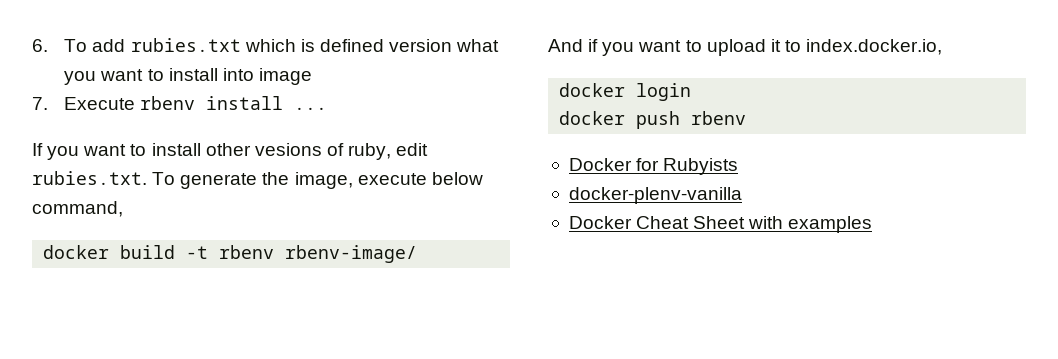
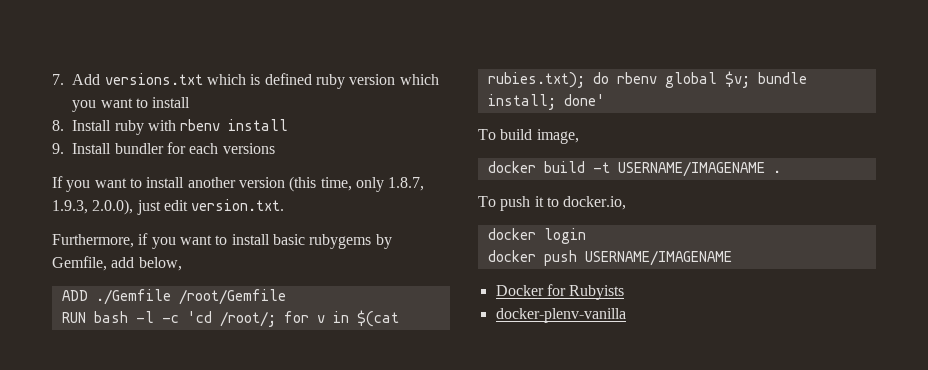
[32,38,500,52] [64,68,312,85] [32,96,328,110] 6. To add rubies.txt which is defined version what you want to install into image // 7. Execute rbenv install ... -> [52,73,439,89] [72,97,191,112] [52,119,289,135] [52,142,275,154] 7. Add versions.txt which is defined ruby version which you want to install // 8. Install ruby with rbenv install // 9. Install bundler for each versions
[205,143,429,160] [32,171,483,189] [32,201,123,217] [43,245,418,263] [548,39,766,56] other vesions of ruby, edit rubies.txt. To generate the image, execute below command, // docker build -t rbenv rbenv-image/ // And if you want to upload -> [187,176,425,192] [52,199,285,215] [52,233,392,249] [52,256,182,271] [61,289,286,305] [61,310,399,327] [487,71,807,88] [487,94,605,110] [478,129,579,144] [487,161,781,177] [478,196,531,211] another version (this time, only 1.8.7, 1.9.3, 2.0.0), just edit version.txt. // Furthermore, if you want to install basic rubygems by Gemfile, add below, // ADD ./Gemfile /root/Gemfile // RUN bash -l -c 'cd /root/; for v in $(cat rubies.txt); do rbenv global $v; bundle install; done' // To build image, // docker build -t USERNAME/IMAGENAME . // To push
[806,39,943,55] index.docker.io, -> [563,196,627,210] docker.io,
[691,111,747,125] rbenv -> [584,250,732,266] USERNAME/IMAGENAME
[568,216,873,233] // Docker Cheat Sheet with examples -> (626, 315) none

